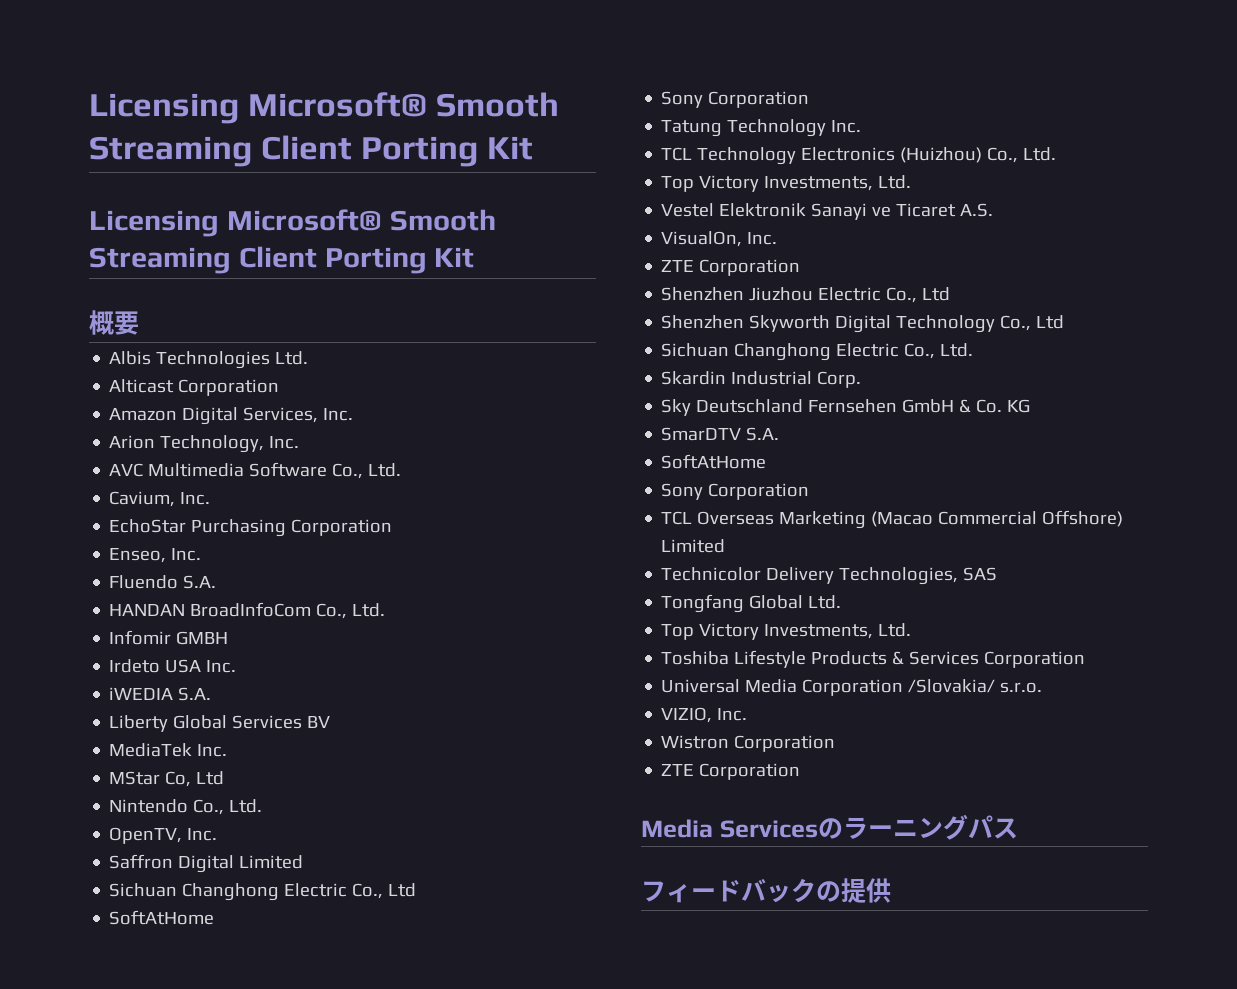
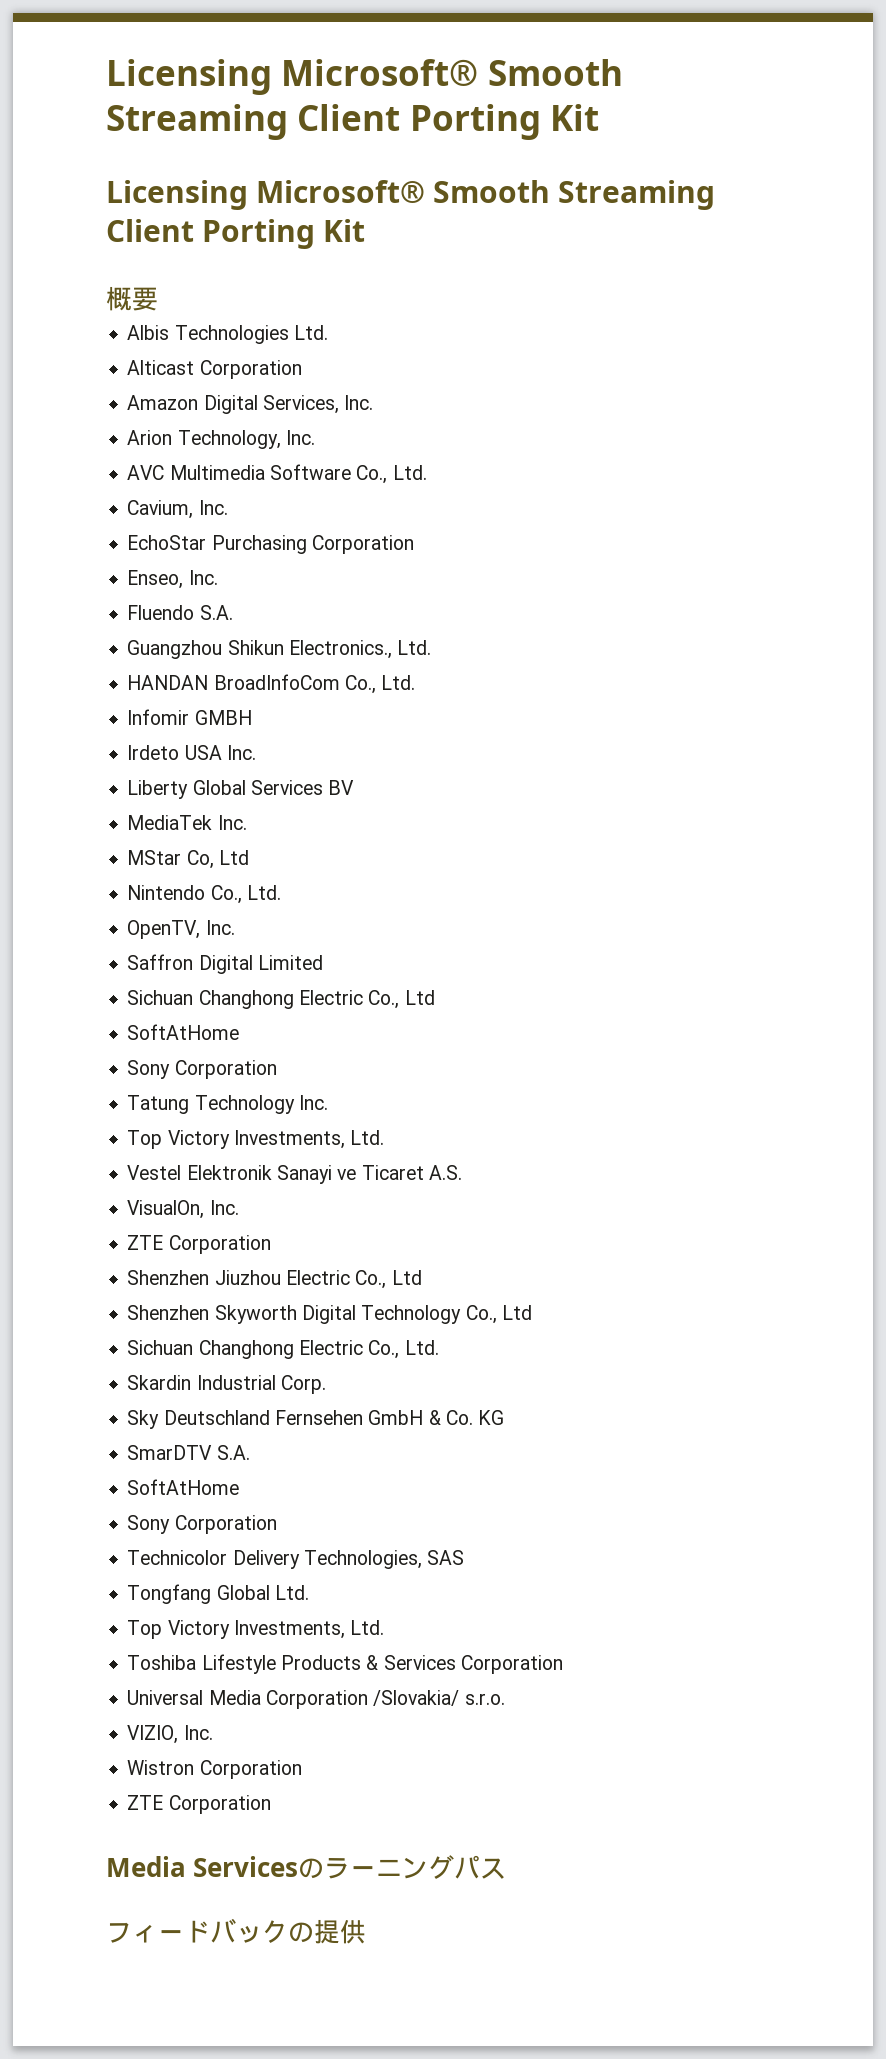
(217, 582) none -> [127,640,432,659] // Guangzhou Shikun Electronics., Ltd.
[109,687,212,701] // iWEDIA S.A. -> (256, 752) none
[661,147,1057,165] // TCL Technology Electronics (Huizhou) Co., Ltd. -> (328, 1102) none
[661,510,1124,529] [661,539,726,553] // TCL Overseas Marketing (Macao Commercial Offshore) Limited -> (277, 1524) none

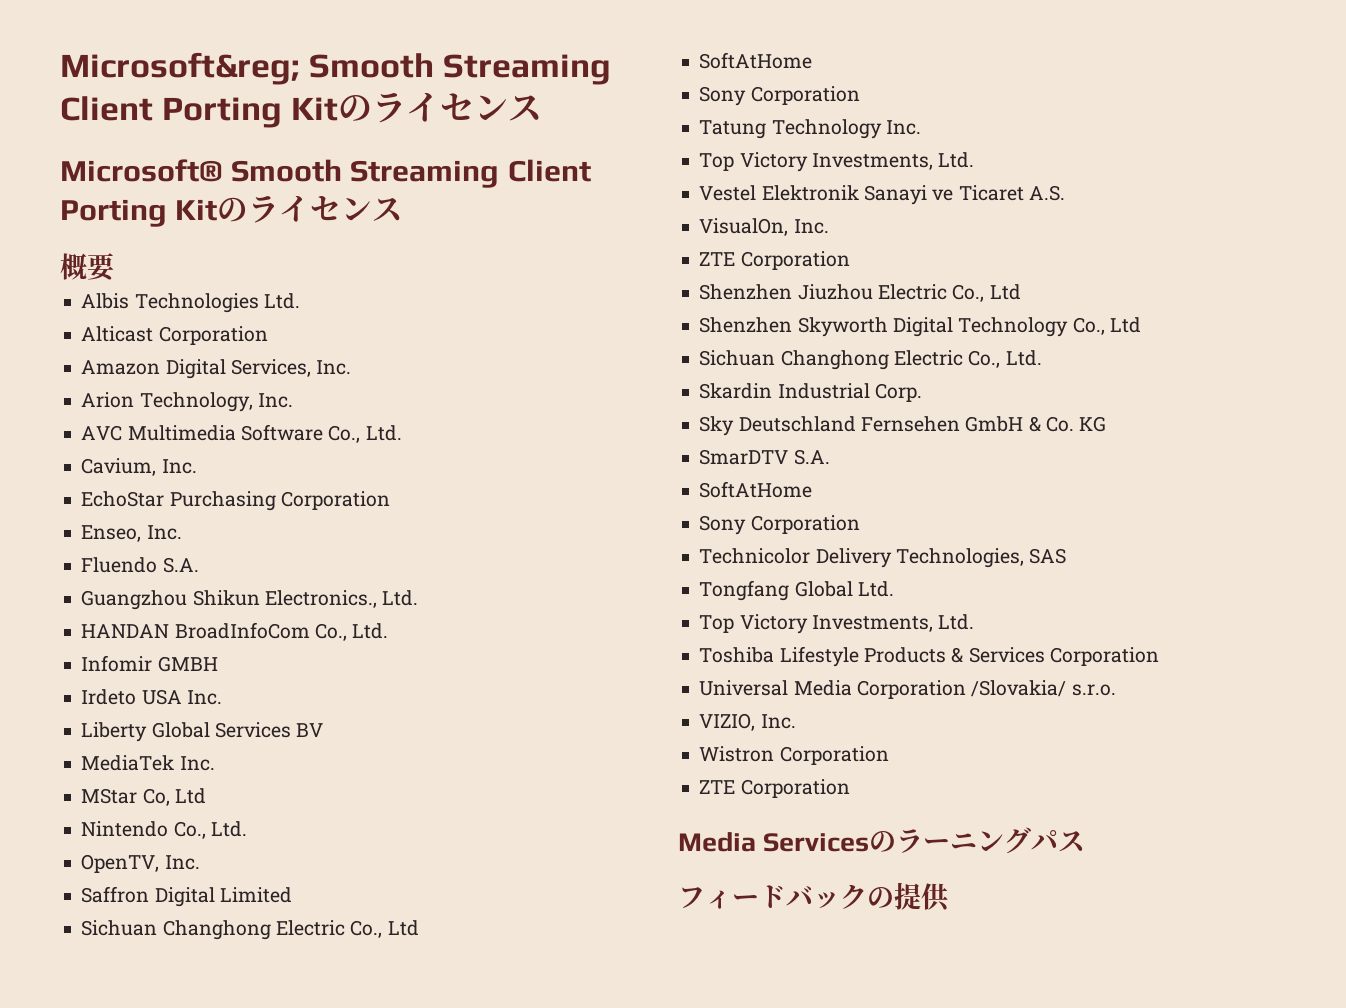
[106,59,623,95] [106,104,600,140] [106,180,716,210] [106,219,366,249] Licensing Microsoft® Smooth Streaming Client Porting Kit // Licensing Microsoft® Smooth Streaming Client Porting Kit -> [60,52,612,85] [60,92,543,128] [60,159,591,188] [60,195,404,227] Microsoft&reg; Smooth Streaming Client Porting Kitのライセンス // Microsoft® Smooth Streaming Client Porting Kitのライセンス

